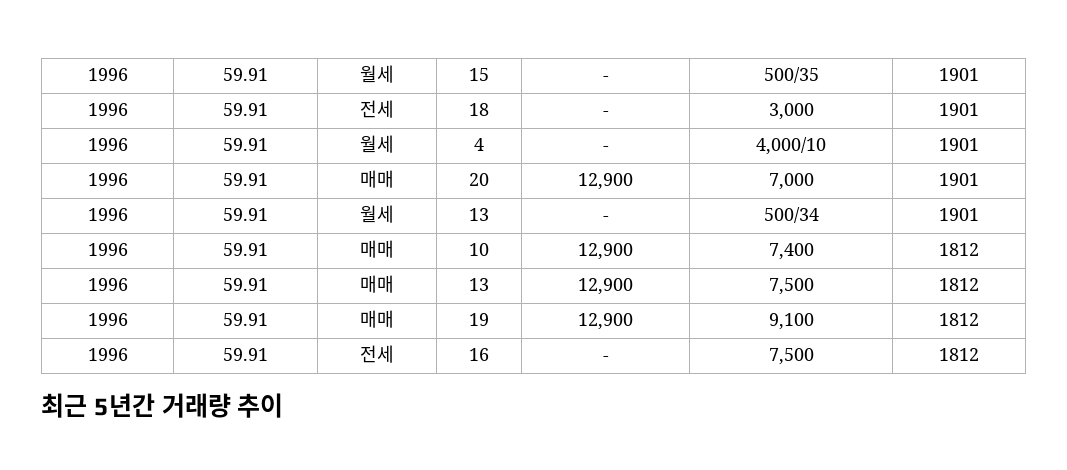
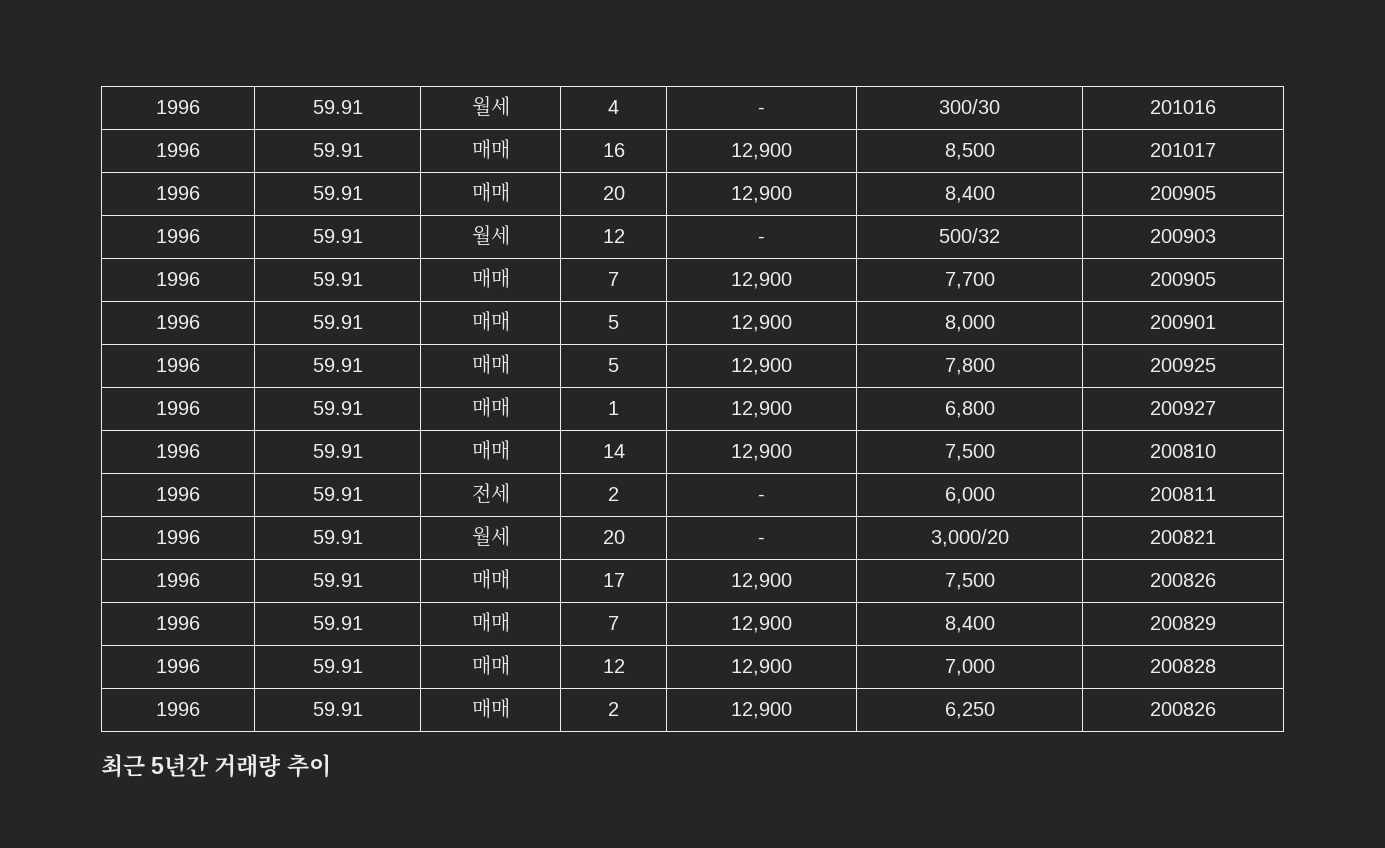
[87,68,128,81] [223,68,268,81] [360,65,394,83] [469,68,489,81] [602,76,609,81] [763,67,819,83] [938,68,979,81] [87,103,128,116] [223,103,268,116] [360,100,394,118] [469,103,489,116] [602,111,609,116] [768,103,814,120] [938,103,979,116] [87,138,128,151] [223,138,268,151] [360,135,394,153] [474,138,484,151] [602,146,609,151] [755,137,826,155] [938,138,979,151] 1996 | 59.91 | 월세 | 15 | - | 500/35 | 1901 // 1996 | 59.91 | 전세 | 18 | - | 3,000 | 1901 // 1996 | 59.91 | 월세 | 4 | - | 4,000/10 | 1901 -> [156,100,200,114] [312,100,363,114] [471,95,510,117] [608,100,619,114] [758,107,765,114] [939,99,1000,114] [1150,100,1216,114] [156,143,200,157] [312,143,363,157] [471,139,510,160] [602,143,625,157] [731,143,792,160] [944,143,995,160] [1150,143,1216,157] 1996 | 59.91 | 월세 | 4 | - | 300/30 | 201016 // 1996 | 59.91 | 매매 | 16 | 12,900 | 8,500 | 201017
[768,173,814,190] [938,173,979,186] [87,208,128,221] [223,208,268,221] [360,205,394,223] [469,208,489,221] [602,216,609,221] [763,207,819,223] [938,208,979,221] [87,243,128,256] [223,243,268,256] [360,240,394,258] [469,243,489,256] [577,243,633,260] [768,243,814,260] [938,243,979,256] [87,278,128,291] [223,278,268,291] [360,275,394,293] [469,278,489,291] [577,278,633,295] [768,278,814,295] [938,278,979,291] [87,313,128,326] [223,313,268,326] [360,310,394,328] [469,313,489,326] [577,313,633,330] [768,313,814,330] [938,313,979,326] [87,348,128,361] [223,348,268,361] [360,345,394,363] [469,348,489,361] [602,356,609,361] [768,348,814,365] [938,348,979,361] 7,000 | 1901 // 1996 | 59.91 | 월세 | 13 | - | 500/34 | 1901 // 1996 | 59.91 | 매매 | 10 | 12,900 | 7,400 | 1812 // 1996 | 59.91 | 매매 | 13 | 12,900 | 7,500 | 1812 // 1996 | 59.91 | 매매 | 19 | 12,900 | 9,100 | 1812 // 1996 | 59.91 | 전세 | 16 | - | 7,500 | 1812 -> [944,186,995,203] [1150,186,1216,200] [156,229,200,243] [312,229,363,243] [471,224,510,246] [602,229,625,243] [758,236,765,243] [939,228,1000,243] [1150,229,1216,243] [156,272,200,286] [312,272,363,286] [471,268,510,289] [608,272,619,286] [731,272,792,289] [944,272,995,289] [1150,272,1216,286] [156,315,200,329] [312,315,363,329] [471,311,510,332] [608,315,619,329] [731,315,792,332] [944,315,995,332] [1150,315,1216,329] [156,358,200,372] [312,358,363,372] [471,354,510,375] [608,358,619,372] [731,358,792,375] [944,358,995,375] [1150,358,1216,372] [156,401,200,415] [312,401,363,415] [471,397,510,418] [608,401,619,415] [731,401,792,418] [944,401,995,418] [1150,401,1216,415] [156,444,200,458] [312,444,363,458] [471,440,510,461] [602,444,625,458] [731,444,792,461] [944,444,995,461] [1150,444,1216,458] [156,487,200,501] [312,487,363,501] [471,483,510,504] [608,487,619,501] [758,494,765,501] [944,487,995,504] [1150,487,1216,501] [156,530,200,544] [312,530,363,544] [471,525,510,547] [602,530,625,544] [758,537,765,544] [930,529,1009,547] [1150,530,1216,544] [156,573,200,587] [312,573,363,587] [471,569,510,590] [602,573,625,587] [731,573,792,590] [944,573,995,590] [1150,573,1216,587] [156,616,200,630] [312,616,363,630] [471,612,510,633] [608,616,619,630] [731,616,792,633] [944,616,995,633] [1150,616,1216,630] [156,659,200,673] [312,659,363,673] [471,655,510,676] [602,659,625,673] [731,659,792,676] [944,659,995,676] [1150,659,1216,673] [156,702,200,716] [312,702,363,716] [471,698,510,719] [608,702,619,716] [731,702,792,719] [944,702,995,719] [1150,702,1216,716] 8,400 | 200905 // 1996 | 59.91 | 월세 | 12 | - | 500/32 | 200903 // 1996 | 59.91 | 매매 | 7 | 12,900 | 7,700 | 200905 // 1996 | 59.91 | 매매 | 5 | 12,900 | 8,000 | 200901 // 1996 | 59.91 | 매매 | 5 | 12,900 | 7,800 | 200925 // 1996 | 59.91 | 매매 | 1 | 12,900 | 6,800 | 200927 // 1996 | 59.91 | 매매 | 14 | 12,900 | 7,500 | 200810 // 1996 | 59.91 | 전세 | 2 | - | 6,000 | 200811 // 1996 | 59.91 | 월세 | 20 | - | 3,000/20 | 200821 // 1996 | 59.91 | 매매 | 17 | 12,900 | 7,500 | 200826 // 1996 | 59.91 | 매매 | 7 | 12,900 | 8,400 | 200829 // 1996 | 59.91 | 매매 | 12 | 12,900 | 7,000 | 200828 // 1996 | 59.91 | 매매 | 2 | 12,900 | 6,250 | 200826

